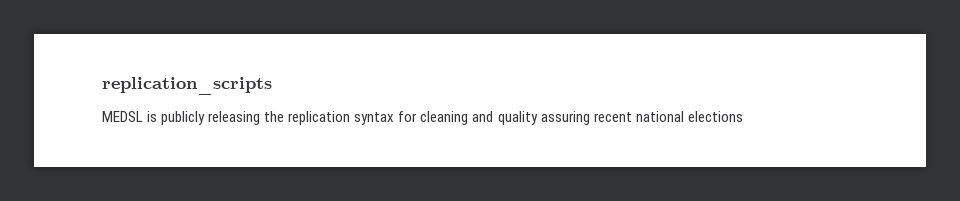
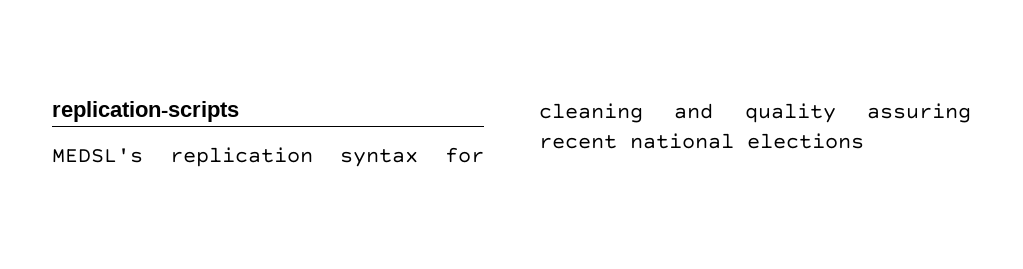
[102,77,272,95] [102,111,285,125] replication_scripts // MEDSL is publicly releasing the -> [52,101,239,122] [52,148,143,163] replication-scripts // MEDSL's

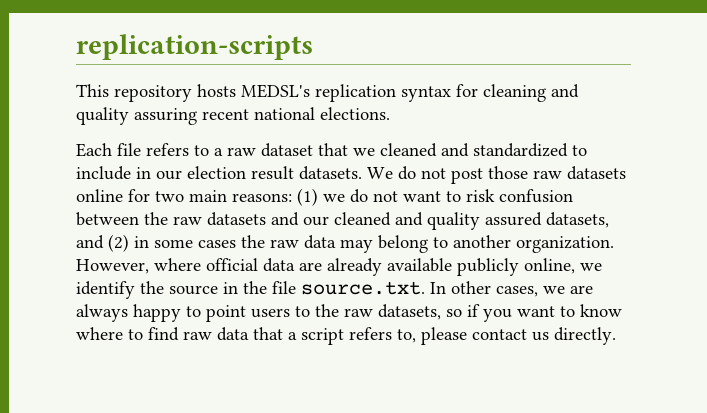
(239, 111) none -> [76,84,236,102] This repository hosts
[747,133,864,149] elections -> [320,107,390,120] [76,143,587,157] [76,166,626,184] [76,188,573,206] [76,212,609,230] [76,234,614,253] [76,258,602,276] [76,281,593,299] [76,304,622,322] [76,327,616,345] elections. // Each file refers to a raw dataset that we cleaned and standardized to include in our election result datasets. We do not post those raw datasets online for two main reasons: (1) we do not want to risk confusion between the raw datasets and our cleaned and quality assured datasets, and (2) in some cases the raw data may belong to another organization. However, where official data are already available publicly online, we identify the source in the file source.txt. In other cases, we are always happy to point users to the raw datasets, so if you want to know where to find raw data that a script refers to, please contact us directly.

